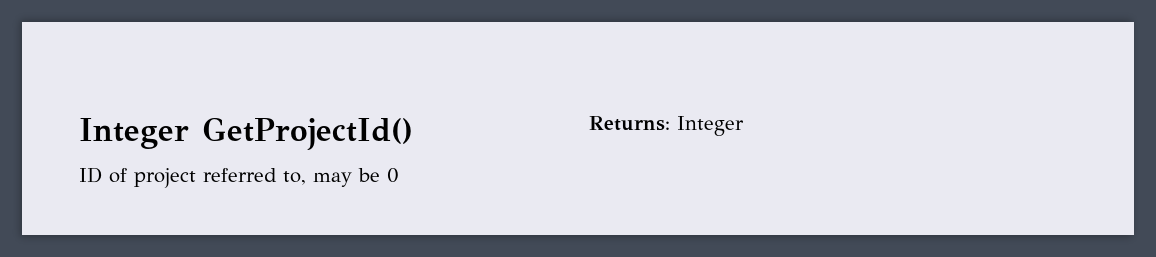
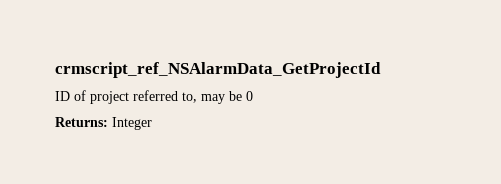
[79,117,413,150] Integer GetProjectId() -> [55,62,381,78] crmscript_ref_NSAlarmData_GetProjectId

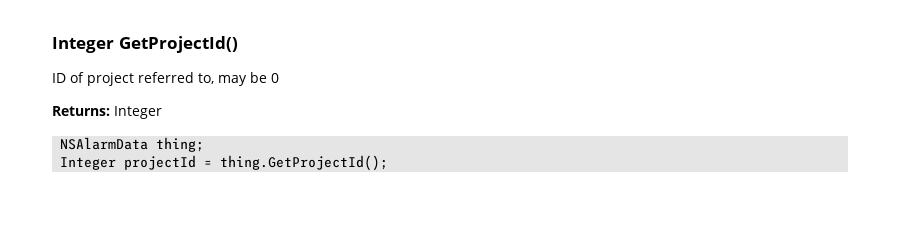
[55,62,381,78] crmscript_ref_NSAlarmData_GetProjectId -> [52,36,238,53] Integer GetProjectId()
(152, 123) none -> [60,137,205,152] [60,155,389,171] // NSAlarmData thing; // Integer projectId = thing.GetProjectId();

